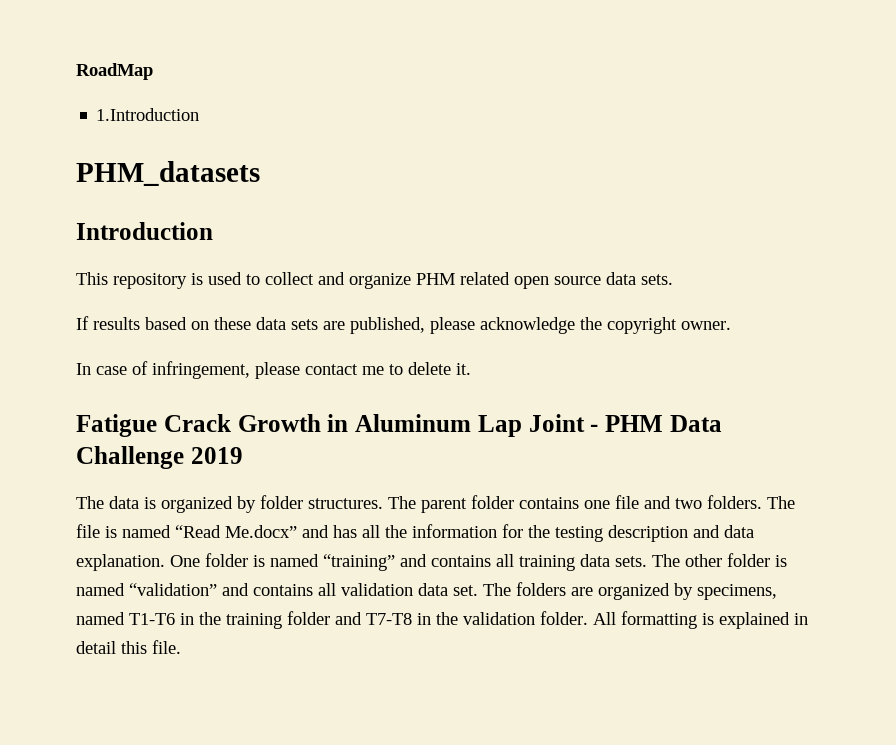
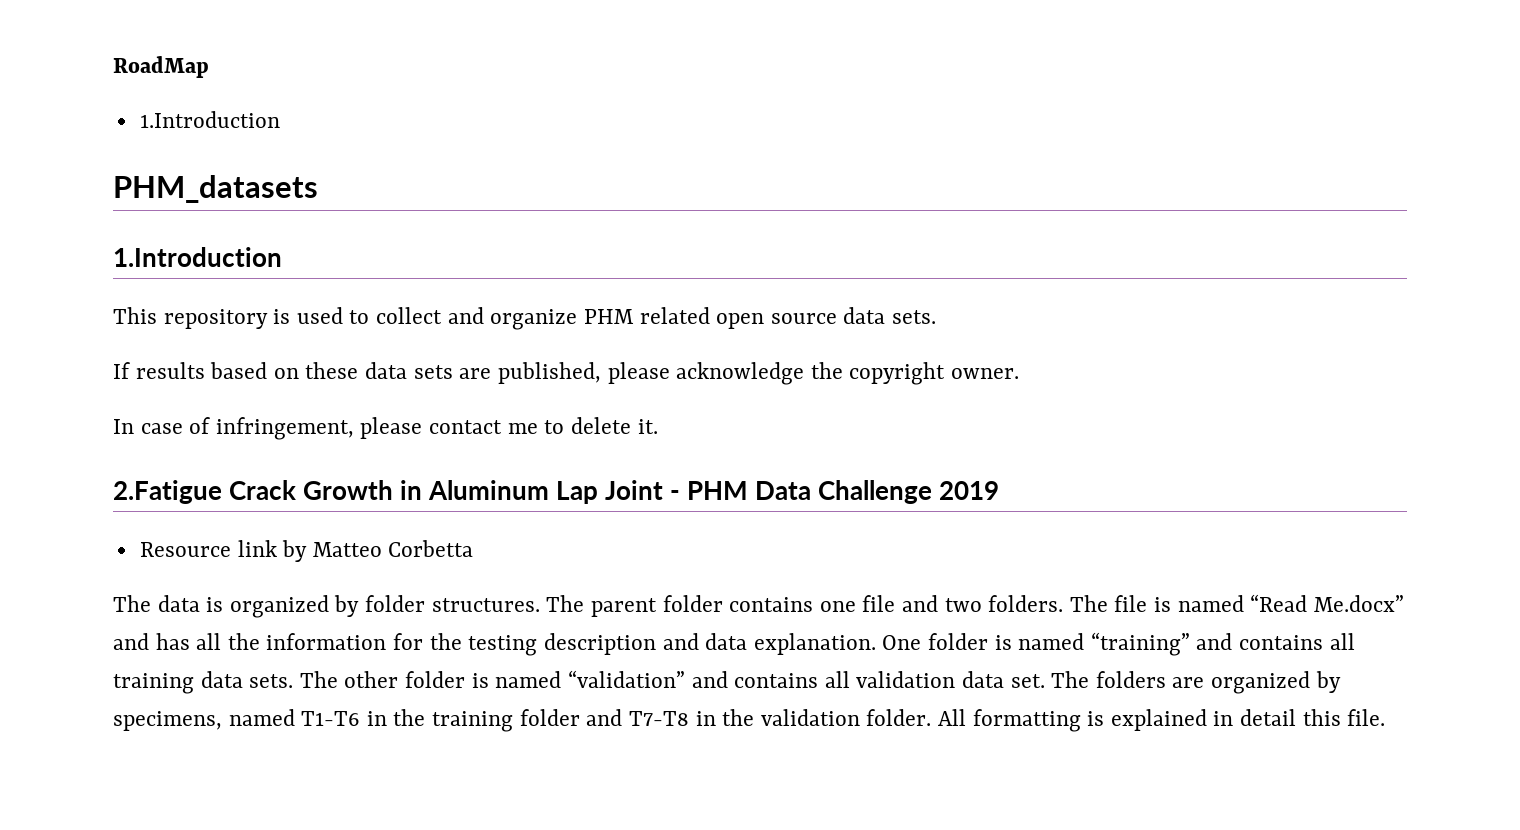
[76,222,213,240] Introduction -> [113,247,282,267] 1.Introduction
[76,414,157,437] Fatigue -> [113,480,222,504] 2.Fatigue
(243, 455) none -> [139,540,474,562] // Resource link by Matteo Corbetta

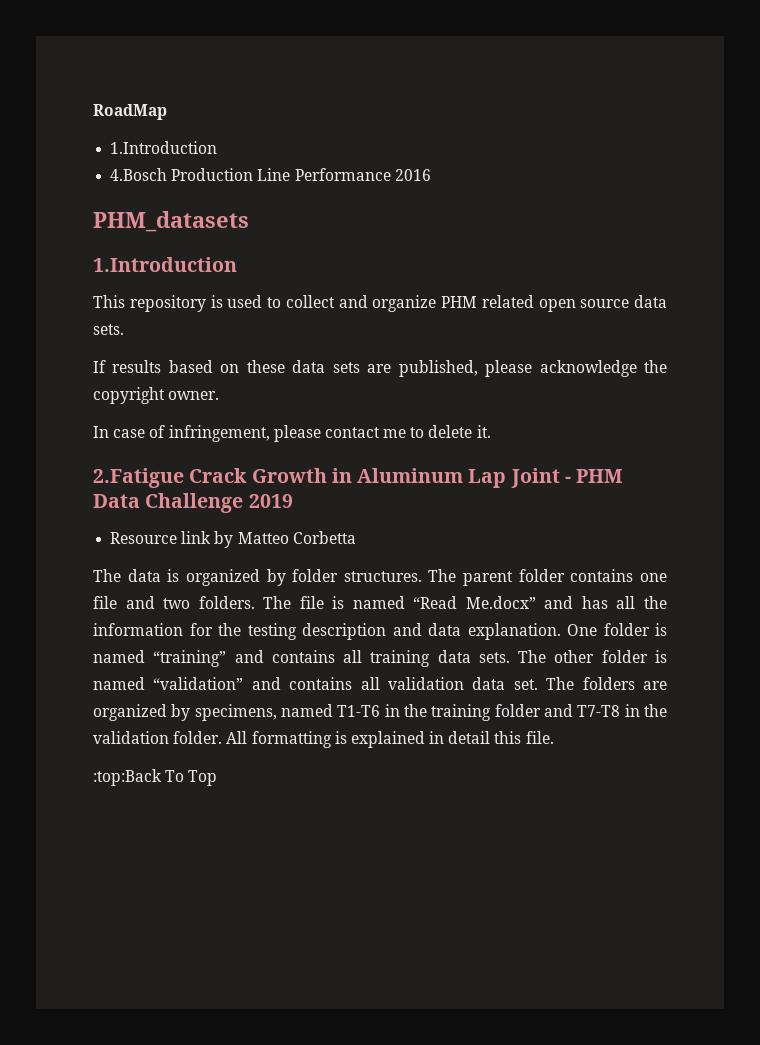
(280, 119) none -> [110,168,431,181] // 4.Bosch Production Line Performance 2016
(1386, 717) none -> [93,769,218,786] // :top:Back To Top

